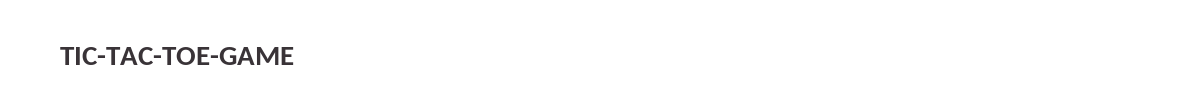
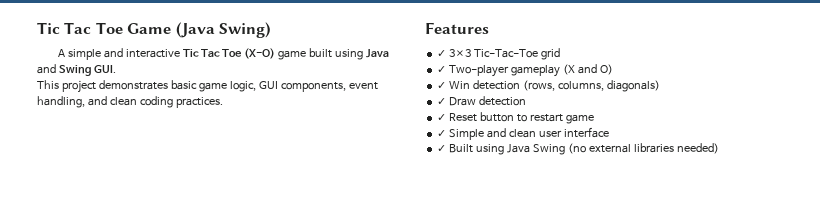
[60,47,294,65] TIC-TAC-TOE-GAME -> [37,22,272,38] [58,48,389,60] [37,64,116,76] [37,80,378,93] [37,96,223,108] [425,22,489,34] [437,48,561,60] [437,64,613,77] [437,80,660,92] [437,96,527,106] [437,112,594,124] [437,127,609,140] [437,143,719,155] Tic Tac Toe Game (Java Swing) // A simple and interactive Tic Tac Toe (X-O) game built using Java and Swing GUI. // This project demonstrates basic game logic, GUI components, event handling, and clean coding practices. // Features // ✓ 3×3 Tic-Tac-Toe grid // ✓ Two-player gameplay (X and O) // ✓ Win detection (rows, columns, diagonals) // ✓ Draw detection // ✓ Reset button to restart game // ✓ Simple and clean user interface // ✓ Built using Java Swing (no external libraries needed)

